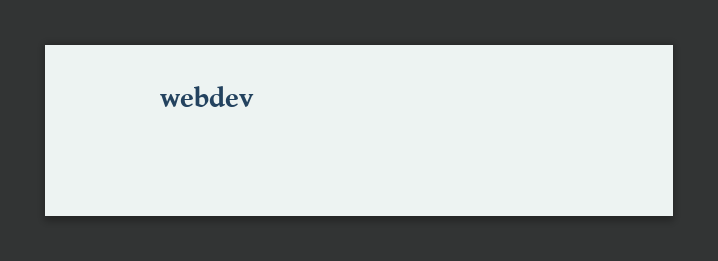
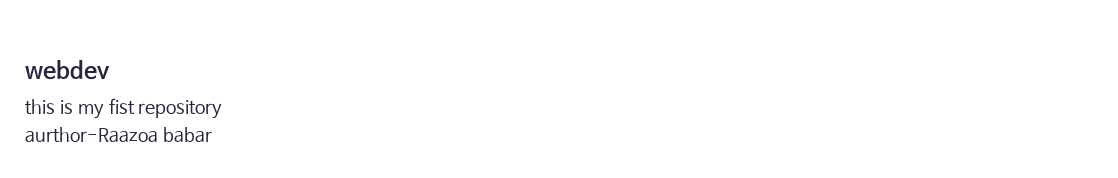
(254, 96) none -> [25,98,223,119] [25,127,212,143] // this is my fist repository // aurthor-Raazoa babar

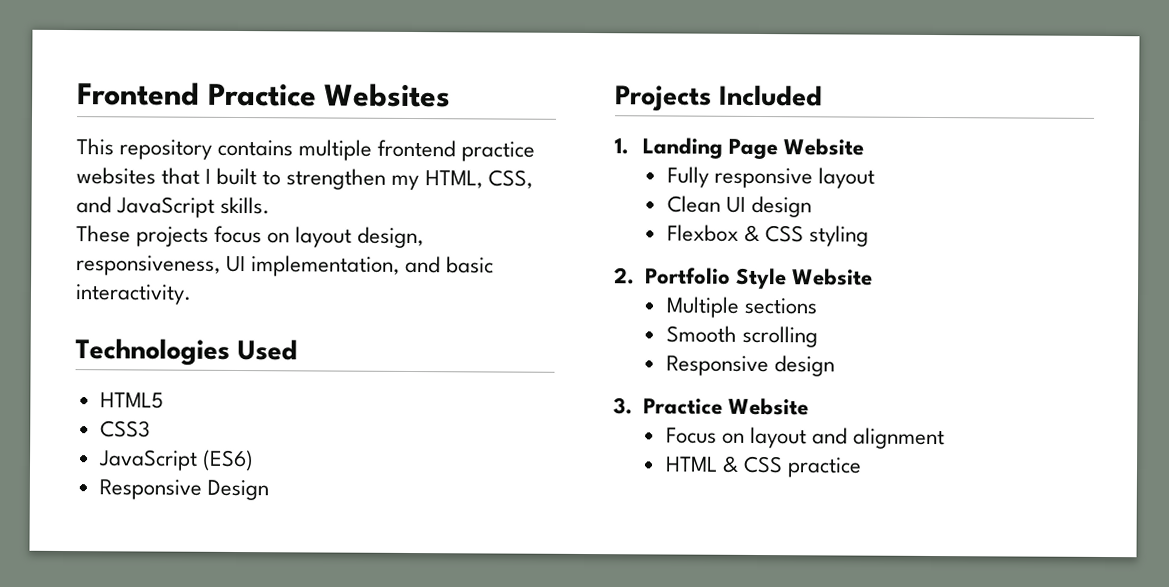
[25,60,110,80] [25,98,223,119] [25,127,212,143] webdev // this is my fist repository // aurthor-Raazoa babar -> [77,82,452,108] [76,138,536,162] [76,167,533,191] [76,196,271,218] [76,225,425,249] [76,255,495,277] [75,284,192,305] [75,338,298,366] [99,392,164,409] [99,420,151,438] [97,449,254,472] [98,479,269,501] [615,84,823,112] [614,137,865,160] [666,166,875,189] [666,195,812,218] [666,224,869,247] [614,267,874,290] [665,296,817,318] [665,325,818,348] [665,355,835,377] [613,397,810,416] [665,426,946,450] [664,455,862,478] Frontend Practice Websites // This repository contains multiple frontend practice websites that I built to strengthen my HTML, CSS, and JavaScript skills. // These projects focus on layout design, responsiveness, UI implementation, and basic interactivity. // Technologies Used // HTML5 // CSS3 // JavaScript (ES6) // Responsive Design // Projects Included // 1. Landing Page Website // Fully responsive layout // Clean UI design // Flexbox & CSS styling // 2. Portfolio Style Website // Multiple sections // Smooth scrolling // Responsive design // 3. Practice Website // Focus on layout and alignment // HTML & CSS practice

